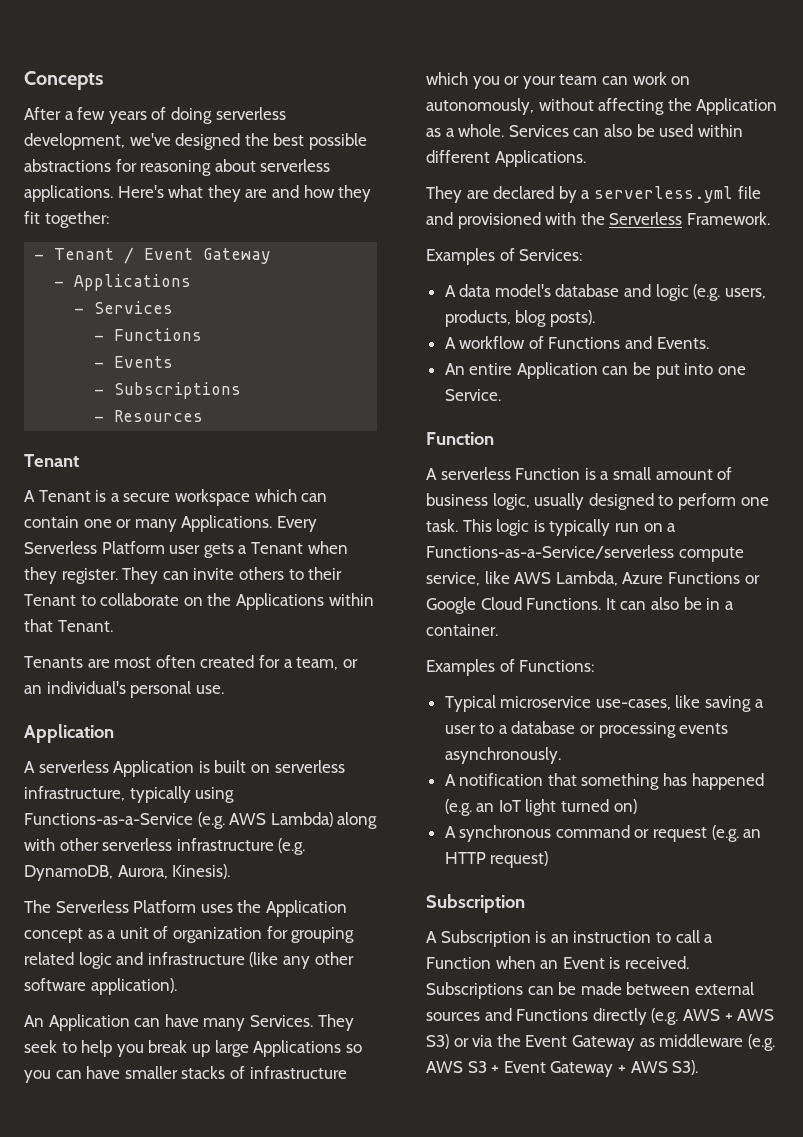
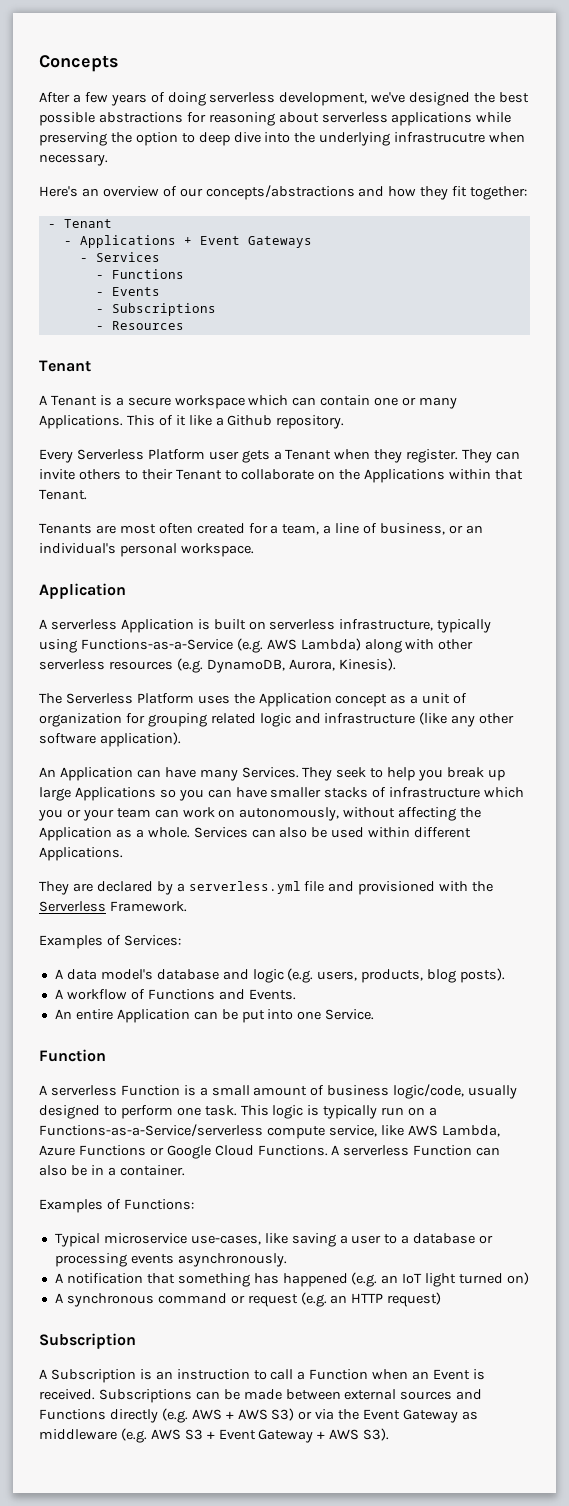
[24,185,268,202] applications. Here's what they are -> [391,112,512,126] [39,132,526,146] [39,154,108,166] [39,185,355,200] applications while preserving the option to deep dive into the underlying infrastrucutre when necessary. // Here's an overview of our concepts/abstractions
[124,247,272,264] / Event Gateway -> (112, 223) none
(192, 282) none -> [183,236,312,248] + Event Gateways
(273, 523) none -> [126,415,345,429] This of it like a Github repository. //
(339, 663) none -> [323,523,446,535] a line of business,
[195,685,224,694] use. -> [180,543,254,557] workspace.
[176,838,274,851] infrastructure -> [108,661,173,670] resources
[492,493,530,510] logic, -> [393,1084,465,1099] logic/code,
[605,598,616,610] It -> [331,1145,473,1156] A serverless Function

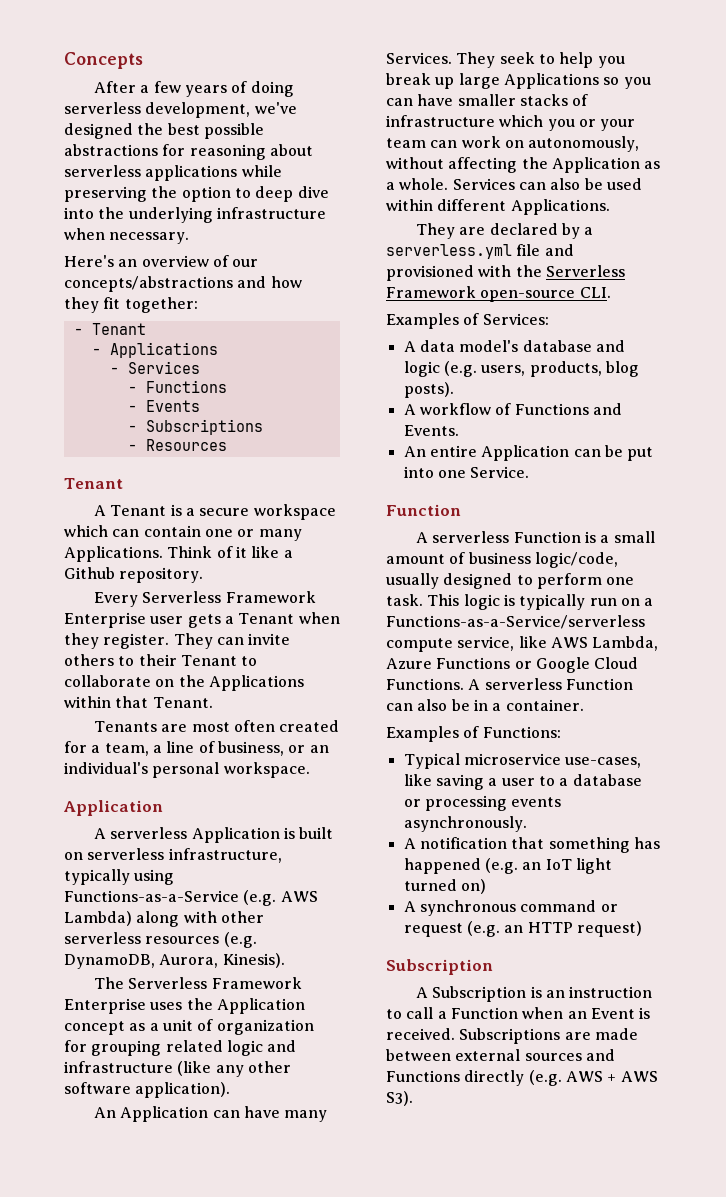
[394,132,486,143] infrastrucutre -> [216,207,326,219] infrastructure
[183,236,312,248] + Event Gateways -> (218, 350) none
[126,415,155,426] This -> [167,546,213,558] Think
[147,449,205,460] Platform -> [225,591,316,603] [64,612,146,628] Framework Enterprise
[136,693,194,704] Platform -> [211,977,302,989] [64,998,146,1014] Framework Enterprise
[109,901,187,912] Framework. -> [386,286,611,302] Framework open-source CLI.
[195,1389,240,1400] can be -> [564,1032,591,1040] are
[271,1408,478,1423] [39,1428,360,1443] S3) or via the Event Gateway as middleware (e.g. AWS S3 + Event Gateway + AWS -> (658, 1076) none

